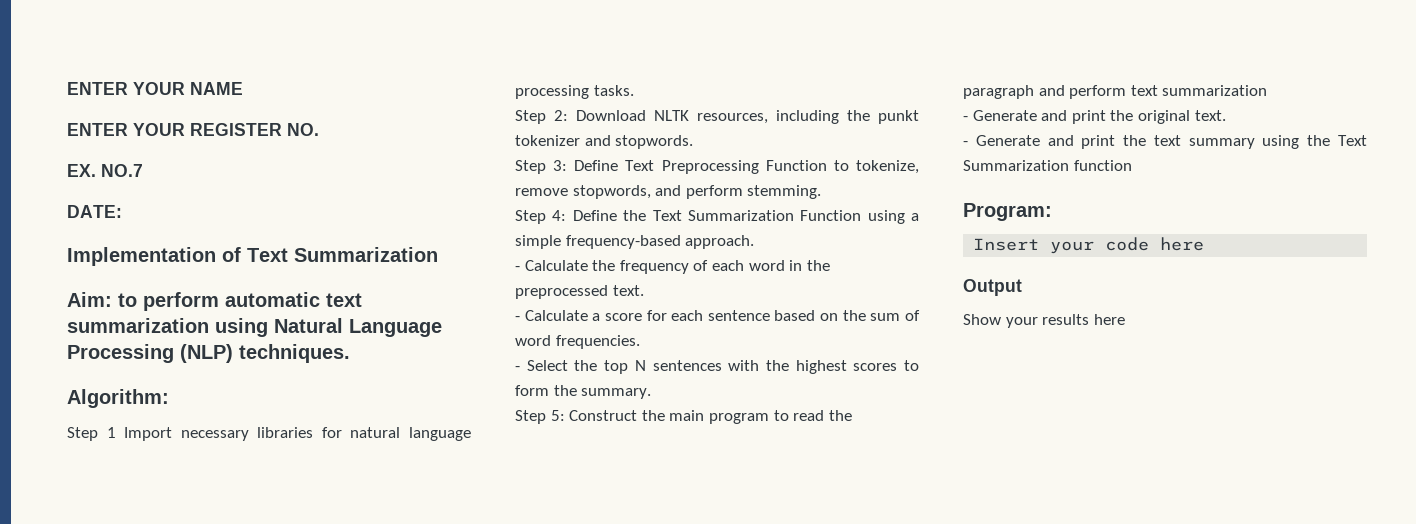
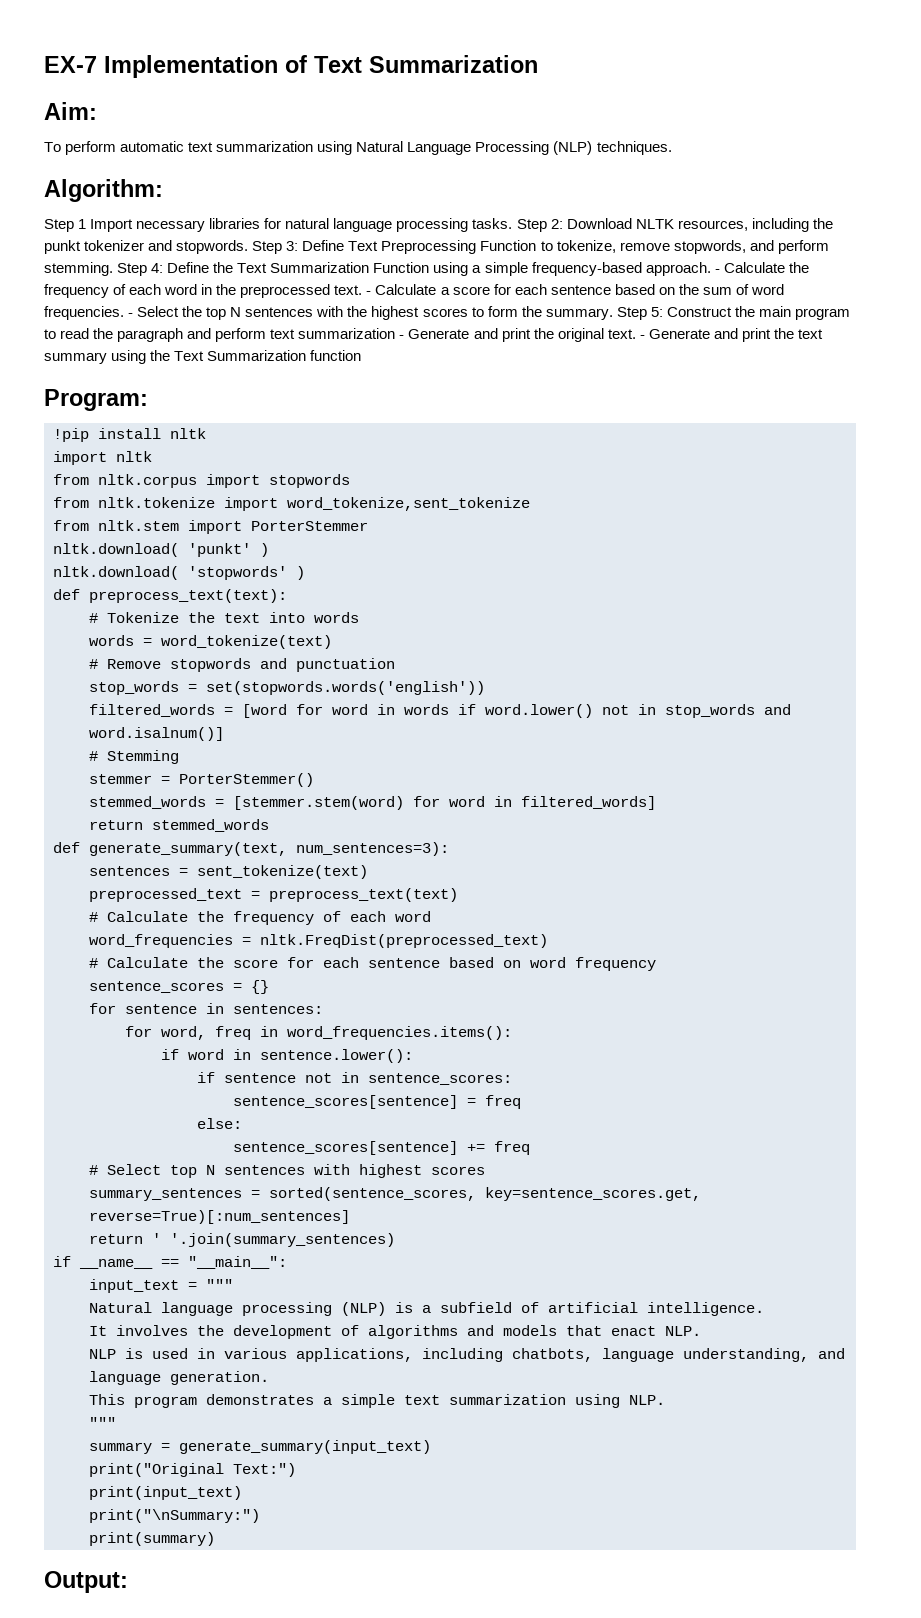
[67,82,243,95] [67,123,319,136] [67,164,143,177] [67,205,122,218] ENTER YOUR NAME // ENTER YOUR REGISTER NO. // EX. NO.7 // DATE: // -> [44,56,97,73] EX-7
[118,293,137,307] to -> [44,142,61,152] // To
(634, 90) // -> (513, 223) none
(694, 142) // -> (249, 247) none
(822, 192) // -> (113, 269) none
(755, 242) // -> (711, 269) none
(644, 290) // -> (363, 290) none
(640, 342) // -> (124, 313) none
(652, 393) // -> (613, 314) none
(1268, 90) // -> (396, 333) none
(1226, 115) // -> (636, 334) none
[973,237,1205,254] [963,279,1022,296] [963,314,1125,328] Insert your code here // Output // Show your results here -> [53,428,206,442] [53,451,152,465] [53,474,350,488] [53,497,530,511] [53,520,368,534] [53,543,269,557] [53,566,305,580] [53,589,287,603] [89,612,359,623] [89,635,332,649] [89,658,395,672] [89,681,485,695] [89,704,791,718] [89,727,224,741] [89,750,179,764] [89,773,314,787] [89,796,656,810] [89,819,269,832] [53,842,449,856] [89,865,368,879] [89,888,458,902] [89,911,431,925] [89,934,548,948] [89,957,656,971] [89,980,269,994] [89,1003,323,1014] [125,1026,512,1040] [161,1049,413,1063] [197,1072,512,1085] [233,1095,521,1109] [197,1118,242,1129] [233,1141,530,1155] [89,1164,485,1178] [89,1187,701,1201] [89,1210,350,1224] [89,1233,395,1247] [53,1256,287,1269] [89,1279,233,1293] [89,1302,764,1316] [89,1325,701,1339] [89,1348,845,1362] [89,1371,269,1385] [89,1394,665,1408] [89,1417,116,1428] [89,1440,431,1454] [89,1463,296,1477] [89,1486,242,1500] [89,1509,260,1523] [89,1532,215,1546] [44,1571,128,1593] !pip install nltk // import nltk // from nltk.corpus import stopwords // from nltk.tokenize import word_tokenize,sent_tokenize // from nltk.stem import PorterStemmer // nltk.download( 'punkt' ) // nltk.download( 'stopwords' ) // def preprocess_text(text): // # Tokenize the text into words // words = word_tokenize(text) // # Remove stopwords and punctuation // stop_words = set(stopwords.words('english')) // filtered_words = [word for word in words if word.lower() not in stop_words and word.isalnum()] // # Stemming // stemmer = PorterStemmer() // stemmed_words = [stemmer.stem(word) for word in filtered_words] // return stemmed_words // def generate_summary(text, num_sentences=3): // sentences = sent_tokenize(text) // preprocessed_text = preprocess_text(text) // # Calculate the frequency of each word // word_frequencies = nltk.FreqDist(preprocessed_text) // # Calculate the score for each sentence based on word frequency // sentence_scores = {} // for sentence in sentences: // for word, freq in word_frequencies.items(): // if word in sentence.lower(): // if sentence not in sentence_scores: // sentence_scores[sentence] = freq // else: // sentence_scores[sentence] += freq // # Select top N sentences with highest scores // summary_sentences = sorted(sentence_scores, key=sentence_scores.get, reverse=True)[:num_sentences] // return ' '.join(summary_sentences) // if __name__ == "__main__": // input_text = """ // Natural language processing (NLP) is a subfield of artificial intelligence. // It involves the development of algorithms and models that enact NLP. // NLP is used in various applications, including chatbots, language understanding, and language generation. // This program demonstrates a simple text summarization using NLP. // """ // summary = generate_summary(input_text) // print("Original Text:") // print(input_text) // print("\nSummary:") // print(summary) // Output:

